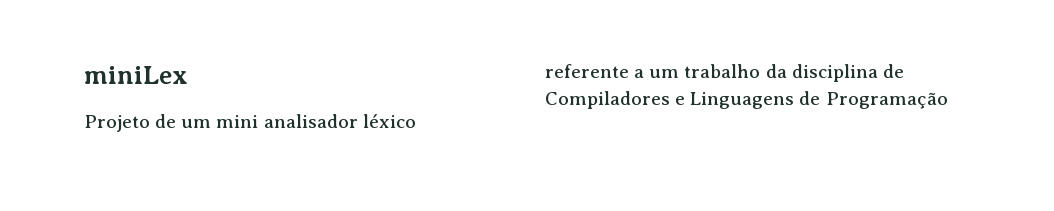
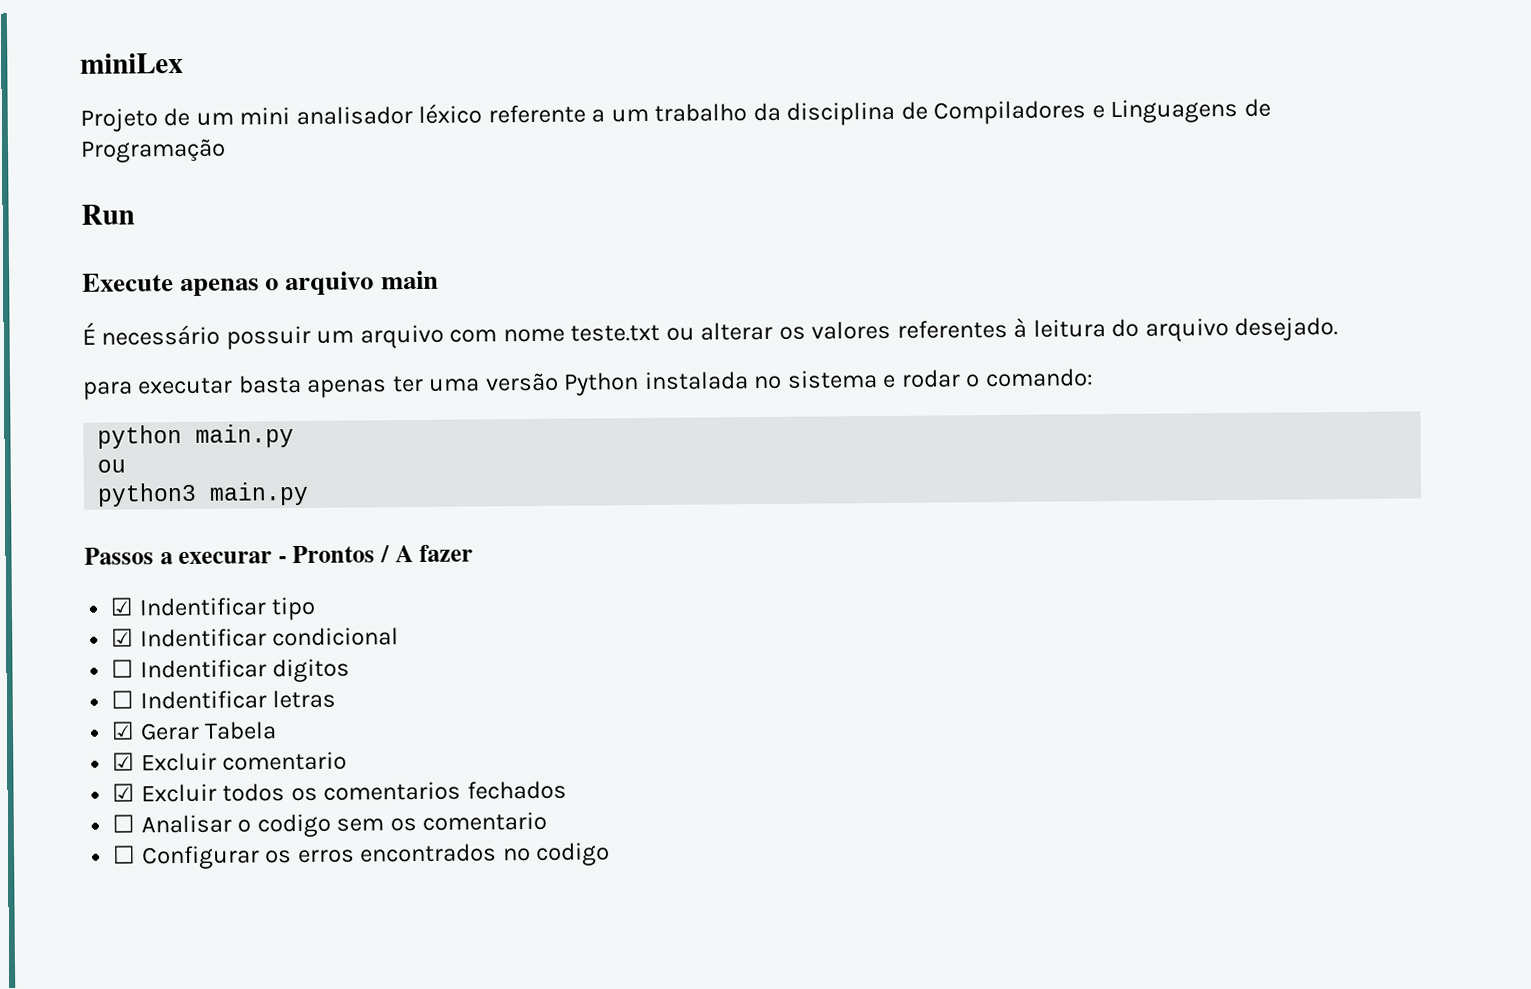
(948, 100) none -> [81,204,135,225] [82,270,439,297] [82,317,1339,350] [83,368,1094,400] [97,424,295,449] [97,459,127,473] [97,481,310,507] [84,544,474,565] [110,596,317,621] [111,627,400,648] [111,658,351,683] [111,689,337,710] [111,721,278,741] [112,751,348,772] [112,780,567,803] [112,811,548,838] [112,842,611,870] // Run // Execute apenas o arquivo main // É necessário possuir um arquivo com nome teste.txt ou alterar os valores referentes à leitura do arquivo desejado. // para executar basta apenas ter uma versão Python instalada no sistema e rodar o comando: // python main.py // ou // python3 main.py // Passos a execurar - Prontos / A fazer // ☑ Indentificar tipo // ☑ Indentificar condicional // ☐ Indentificar digitos // ☐ Indentificar letras // ☑ Gerar Tabela // ☑ Excluir comentario // ☑ Excluir todos os comentarios fechados // ☐ Analisar o codigo sem os comentario // ☐ Configurar os erros encontrados no codigo

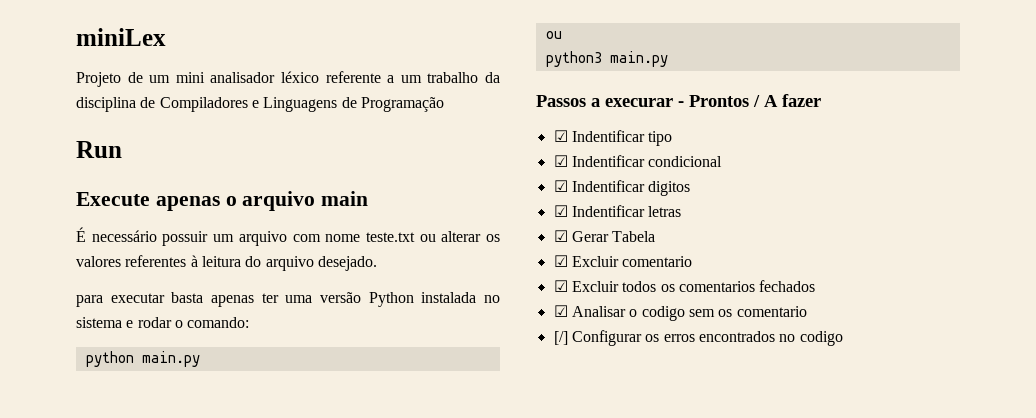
[111,659,135,678] ☐ -> [553,180,568,192] ☑
[111,690,135,709] ☐ -> [553,205,568,217] ☑
[112,814,136,833] ☐ -> [553,305,568,317] ☑
[112,845,137,864] ☐ -> [553,331,568,345] [/]

